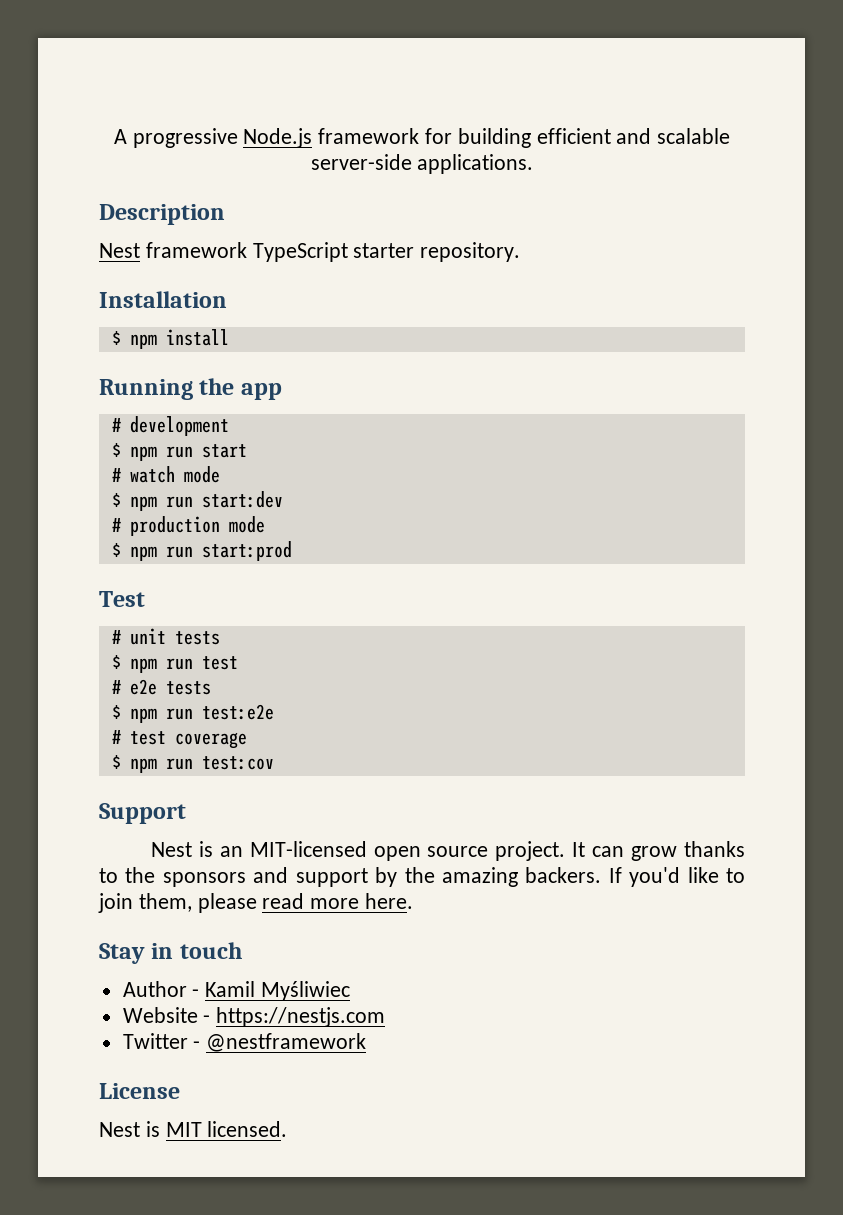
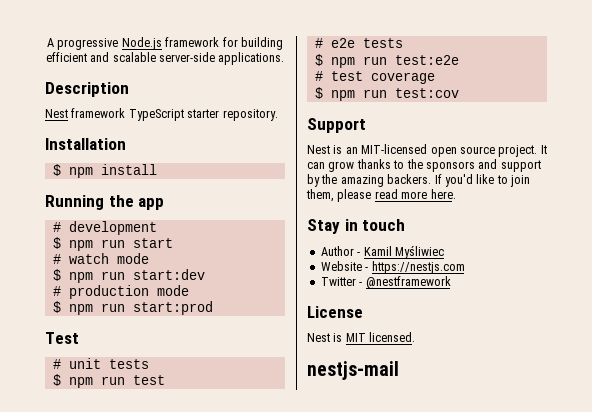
(288, 1129) none -> [307,361,399,380] // nestjs-mail

